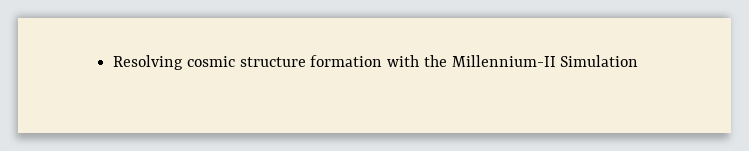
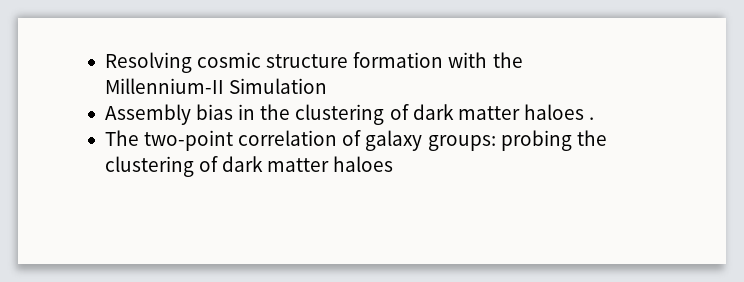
(639, 61) none -> [104,104,595,125] [104,130,607,151] [104,156,394,177] // Assembly bias in the clustering of dark matter haloes . // The two-point correlation of galaxy groups: probing the clustering of dark matter haloes

